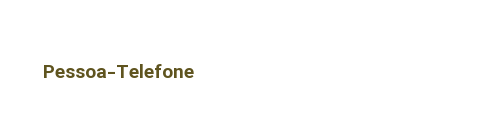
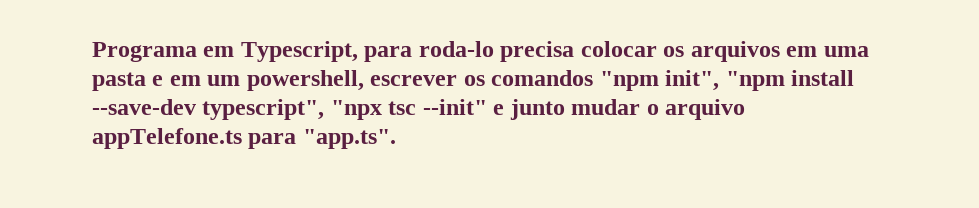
[43,64,194,78] Pessoa-Telefone -> [92,41,869,62] [92,70,855,91] [92,99,746,120] [92,128,396,149] Programa em Typescript, para roda-lo precisa colocar os arquivos em uma pasta e em um powershell, escrever os comandos "npm init", "npm install --save-dev typescript", "npx tsc --init" e junto mudar o arquivo appTelefone.ts para "app.ts".

